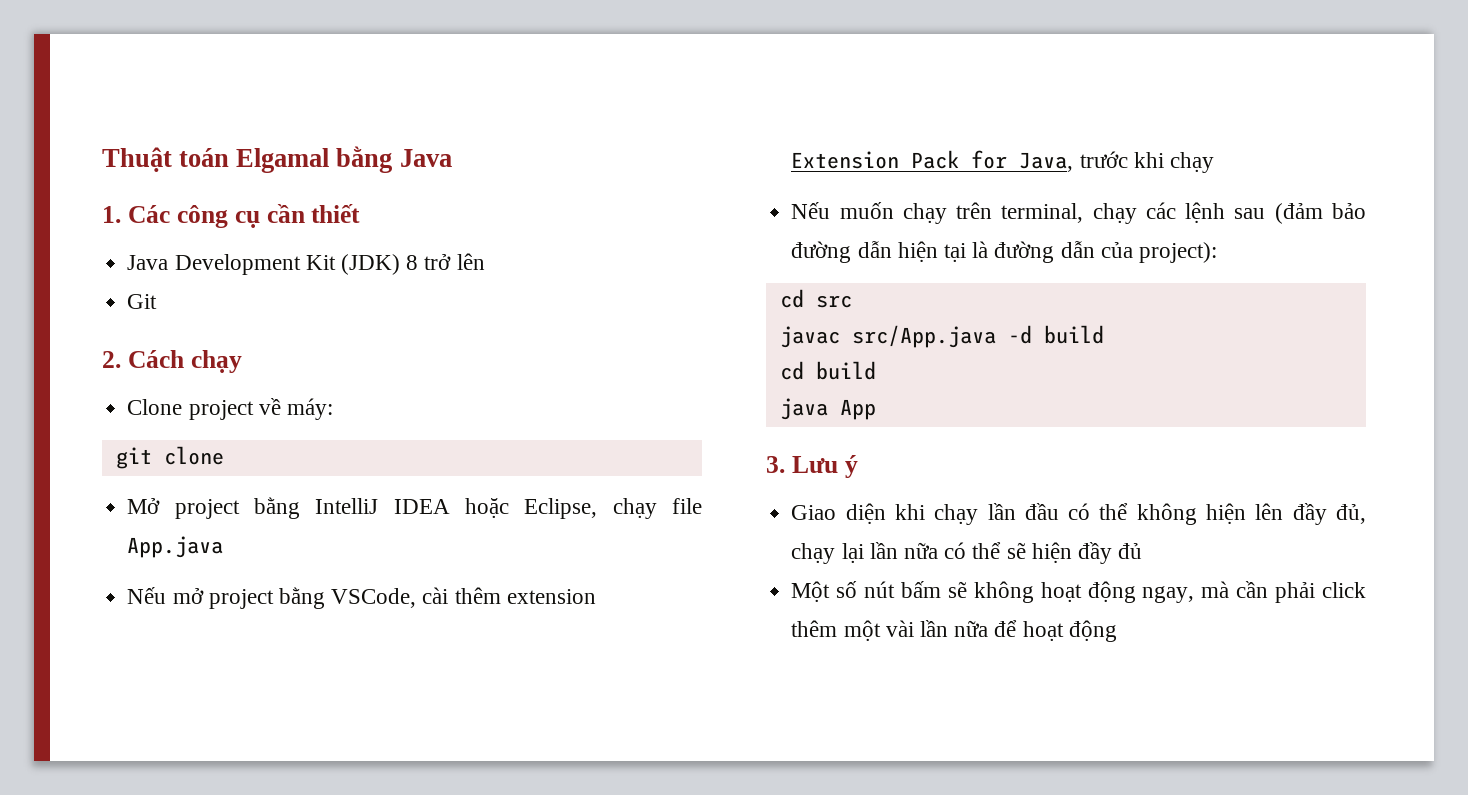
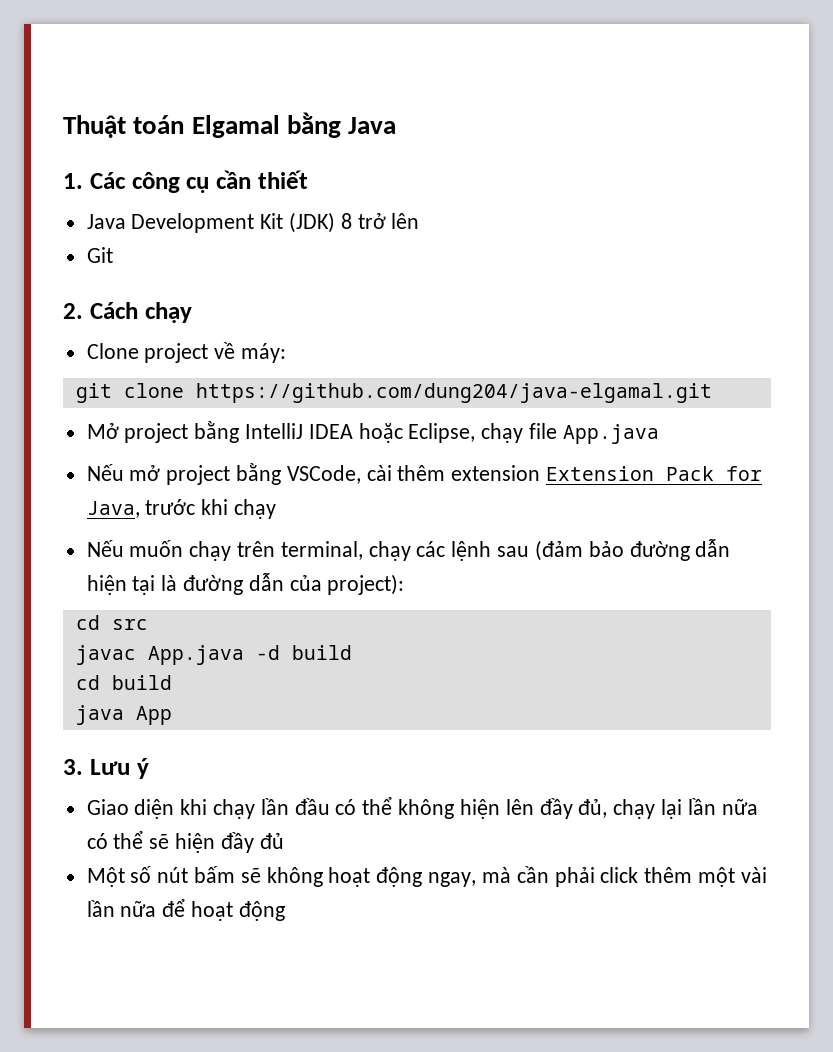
(224, 455) none -> [195,383,712,403] https://github.com/dung204/java-elgamal.git
[851,325,996,348] src/App.java -> [147,645,244,665] App.java

